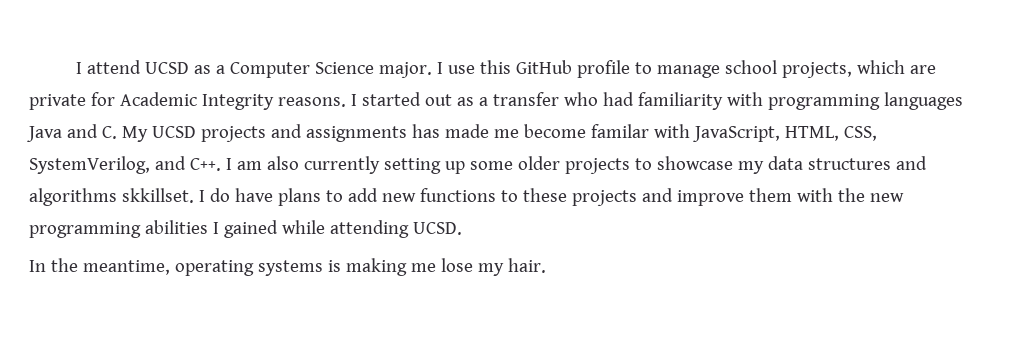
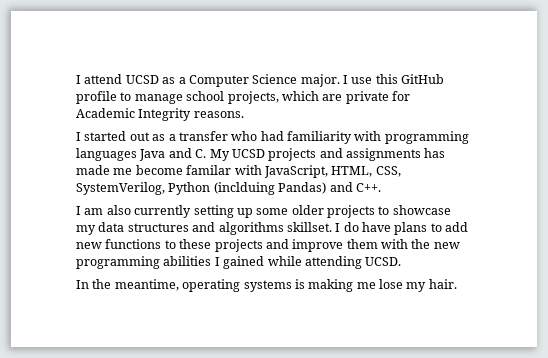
(346, 102) none -> (244, 114) //
(150, 165) none -> [168,182,327,195] Python (inclduing Pandas)
(221, 164) none -> (381, 187) //
[121,188,194,203] skkillset. -> [286,222,332,232] skillset.

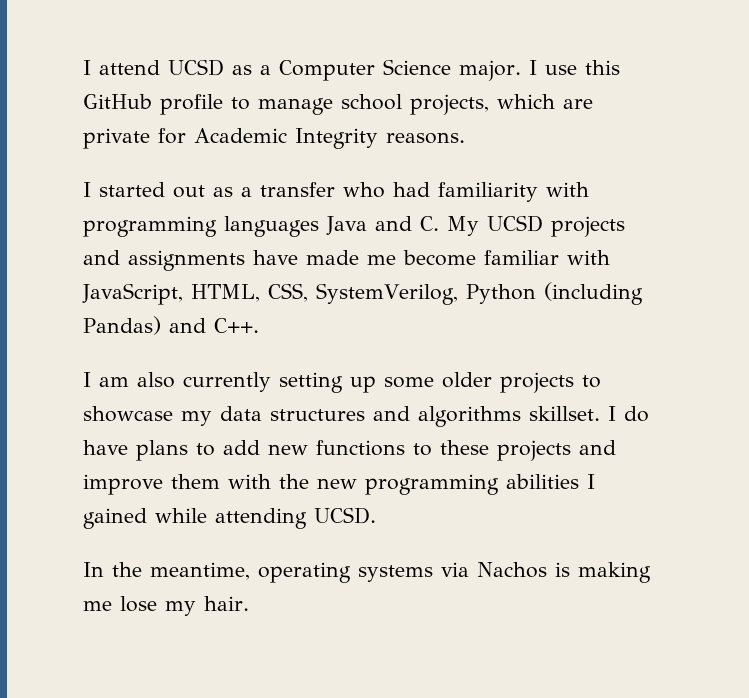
[424,148,446,158] has -> [253,250,298,265] have
[186,165,232,175] familar -> [484,250,559,265] familiar
[213,182,275,195] (inclduing -> [543,282,643,305] (including
(292, 286) none -> [441,562,547,578] via Nachos

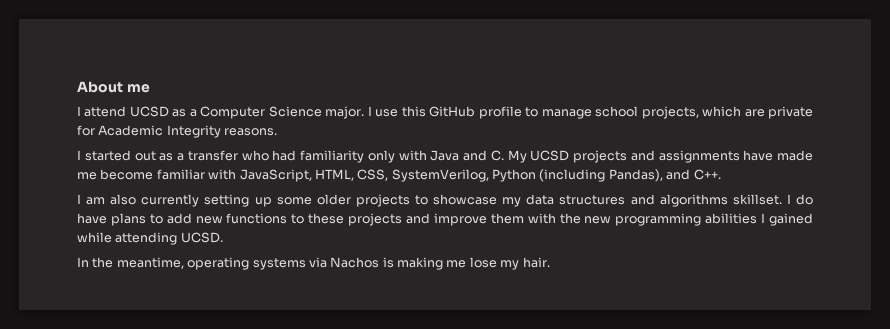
(83, 67) none -> [77,81,150,93] About me //
[546,182,589,197] [83,216,319,237] with programming languages -> [367,150,427,163] only with
[83,316,161,335] Pandas) -> [608,169,663,182] Pandas),

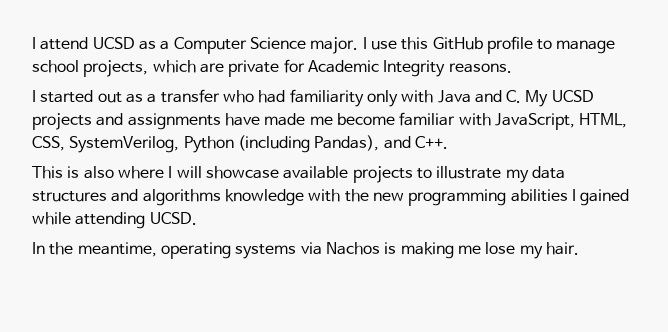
[77,81,150,93] About me // -> (32, 43) none
[77,194,351,207] I am also currently setting up some older -> [32,166,349,179] This is also where I will showcase available
[433,194,498,205] showcase -> [436,166,502,179] illustrate
[732,194,813,205] [77,213,524,226] skillset. I do have plans to add new functions to these projects and improve them -> [224,189,304,206] knowledge

